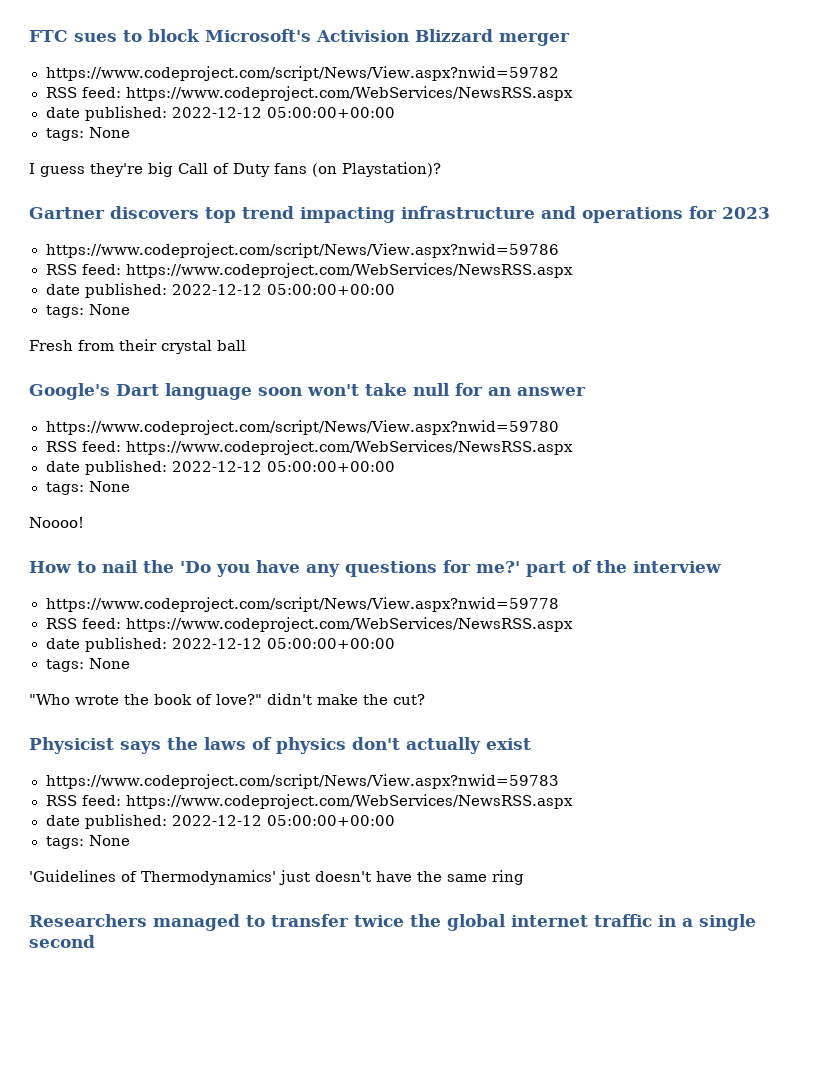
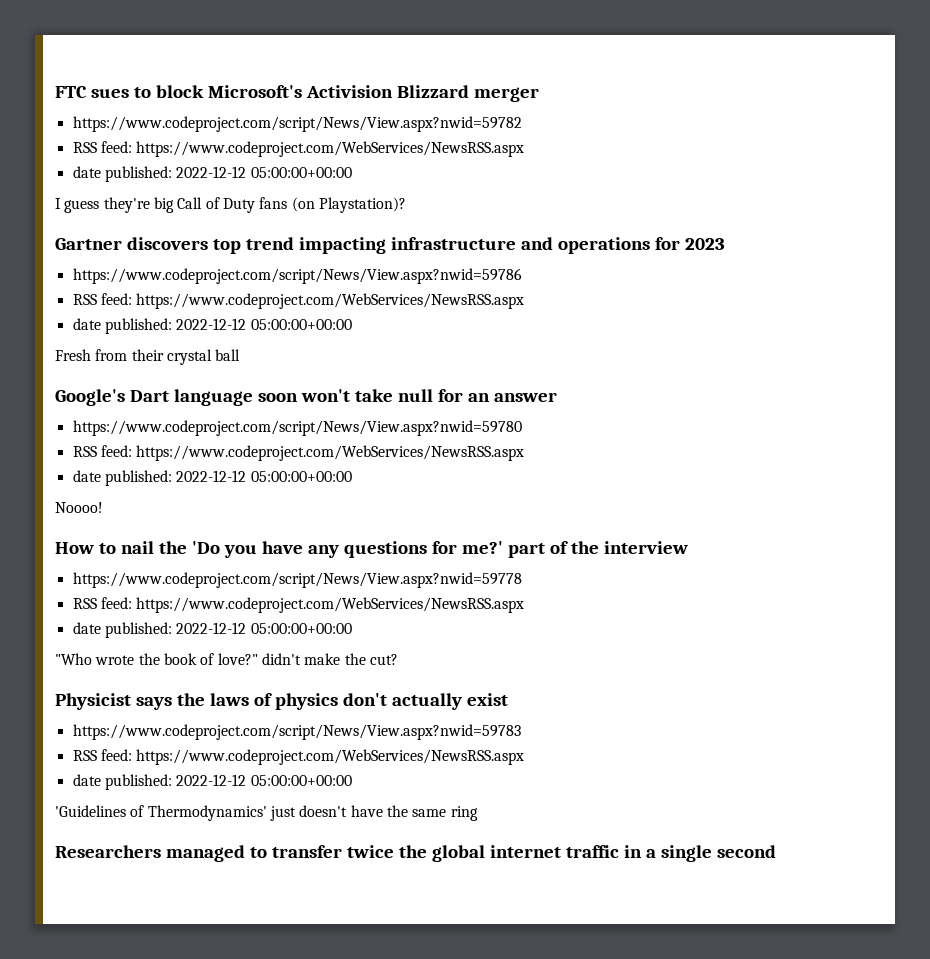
[45,127,130,141] // tags: None -> (352, 172) none
[45,304,130,318] // tags: None -> (352, 324) none
[45,481,130,495] // tags: None -> (352, 476) none
[45,658,130,672] // tags: None -> (352, 628) none
[45,835,130,849] // tags: None -> (352, 780) none

